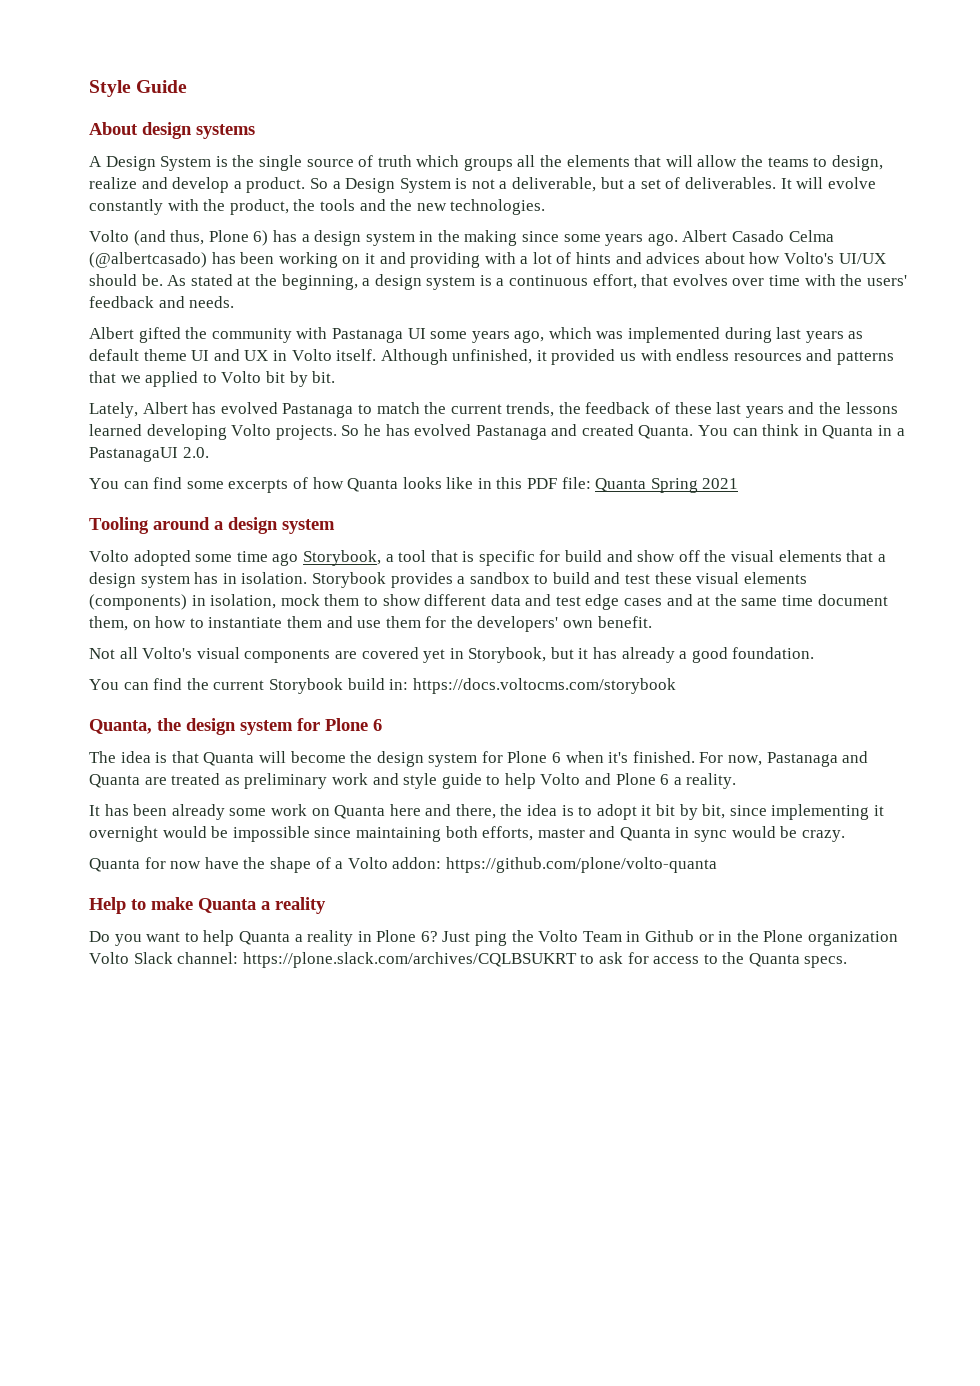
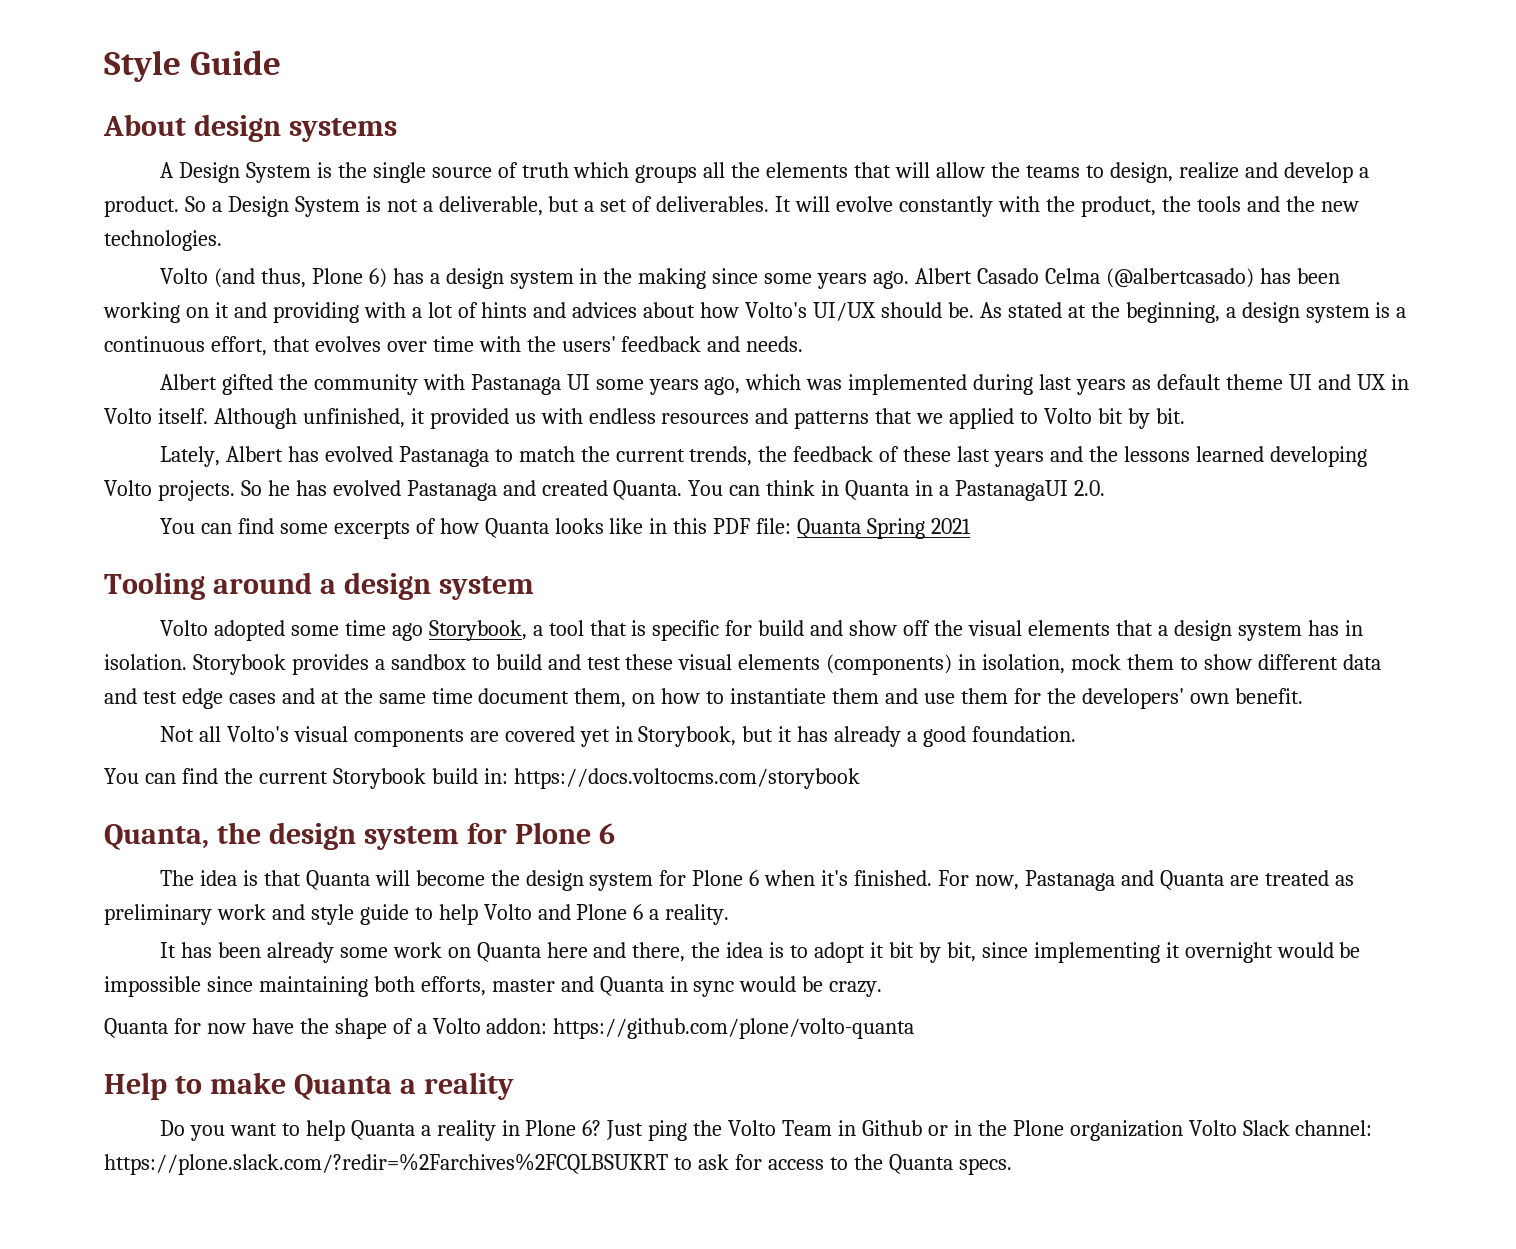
[242,952,577,968] https://plone.slack.com/archives/CQLBSUKRT -> [104,1153,668,1175] https://plone.slack.com/?redir=%2Farchives%2FCQLBSUKRT

